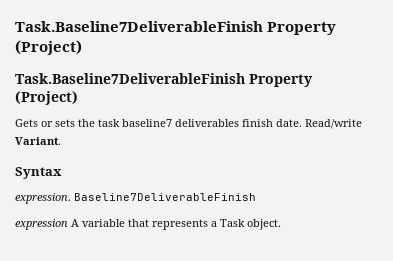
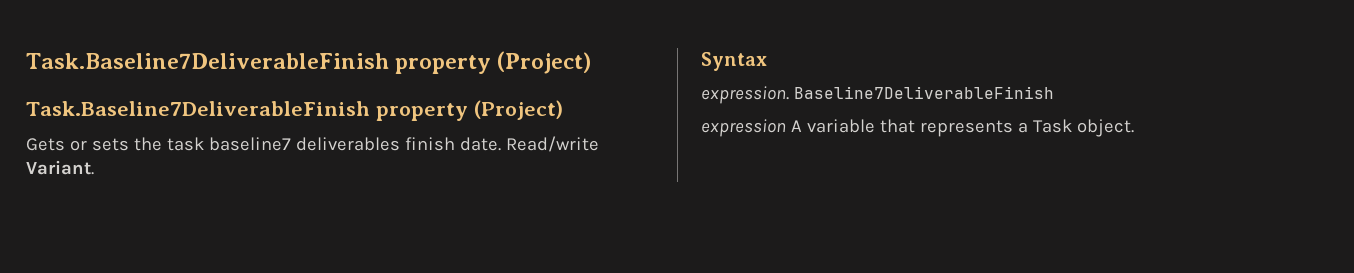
[15,21,337,35] Task.Baseline7DeliverableFinish Property -> [26,53,492,74] Task.Baseline7DeliverableFinish property
[249,74,313,87] Property -> [375,103,468,121] property

